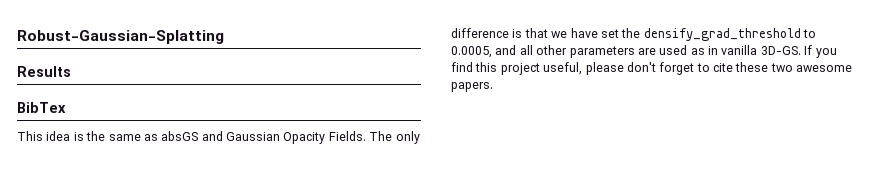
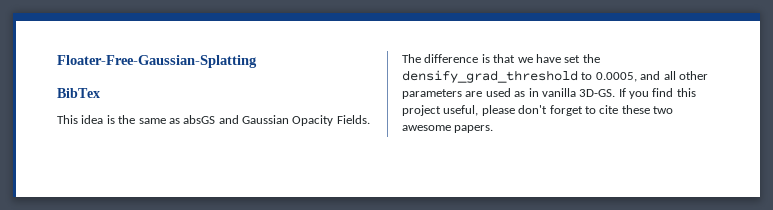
[17,30,224,44] [17,66,71,77] Robust-Gaussian-Splatting // Results -> [57,55,257,68] Floater-Free-Gaussian-Splatting
[395,131,420,144] only -> (421, 58) none

